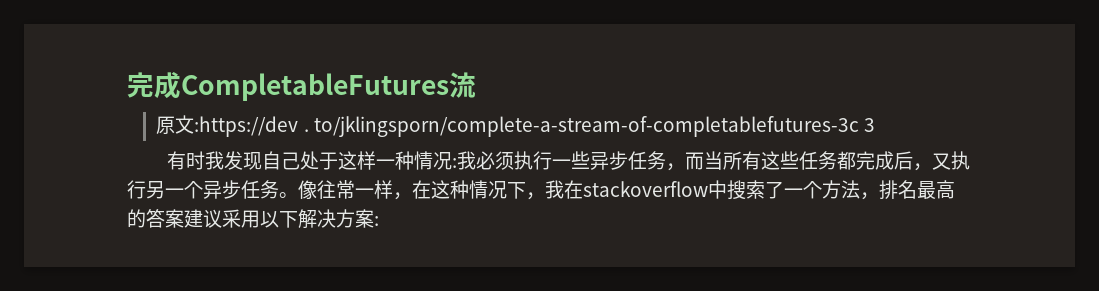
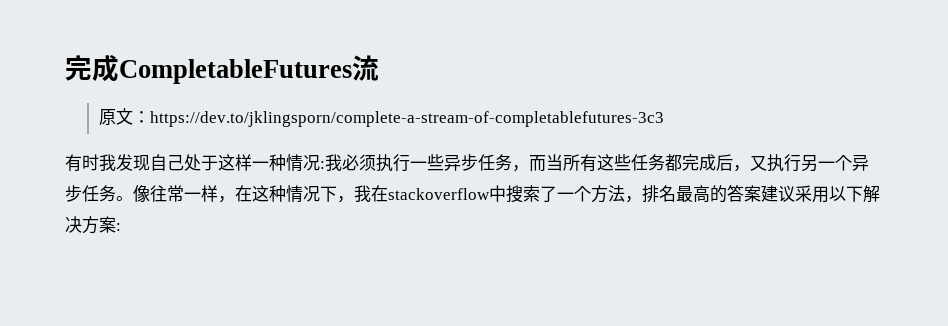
[194,116,875,137] :https://dev . to/jklingsporn/complete-a-stream-of-completablefutures-3c 3 -> [132,111,664,127] ：https://dev.to/jklingsporn/complete-a-stream-of-completablefutures-3c3

